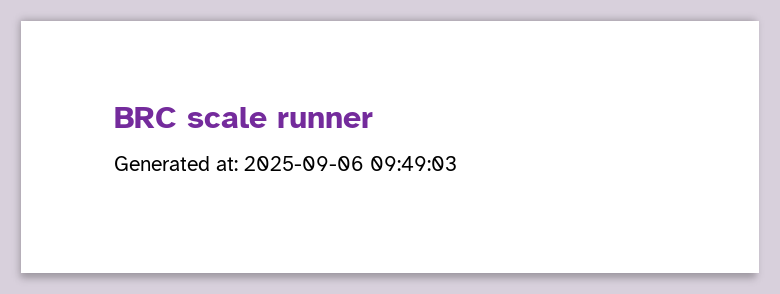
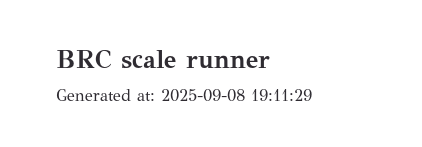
[244,156,457,171] 2025-09-06 09:49:03 -> [161,89,312,102] 2025-09-08 19:11:29

